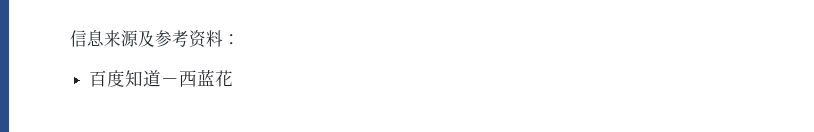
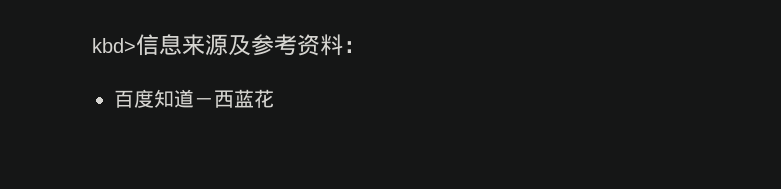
(70, 38) none -> [92,38,136,53] kbd>

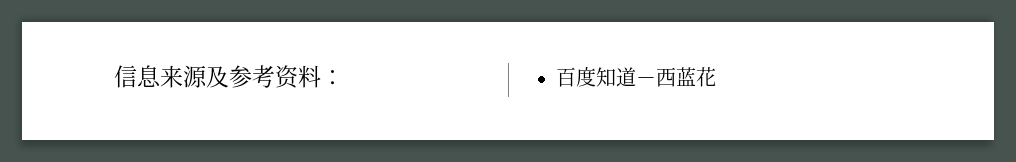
[92,38,136,53] kbd> -> (114, 76) none

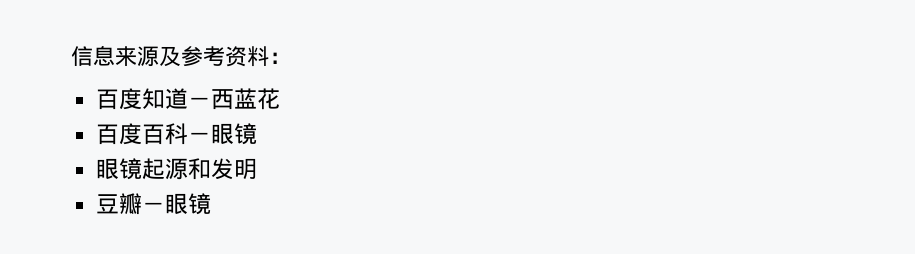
(716, 77) none -> [96,123,258,145] [96,158,258,180] [96,193,212,215] // 百度百科－眼镜 // 眼镜起源和发明 // 豆瓣－眼镜

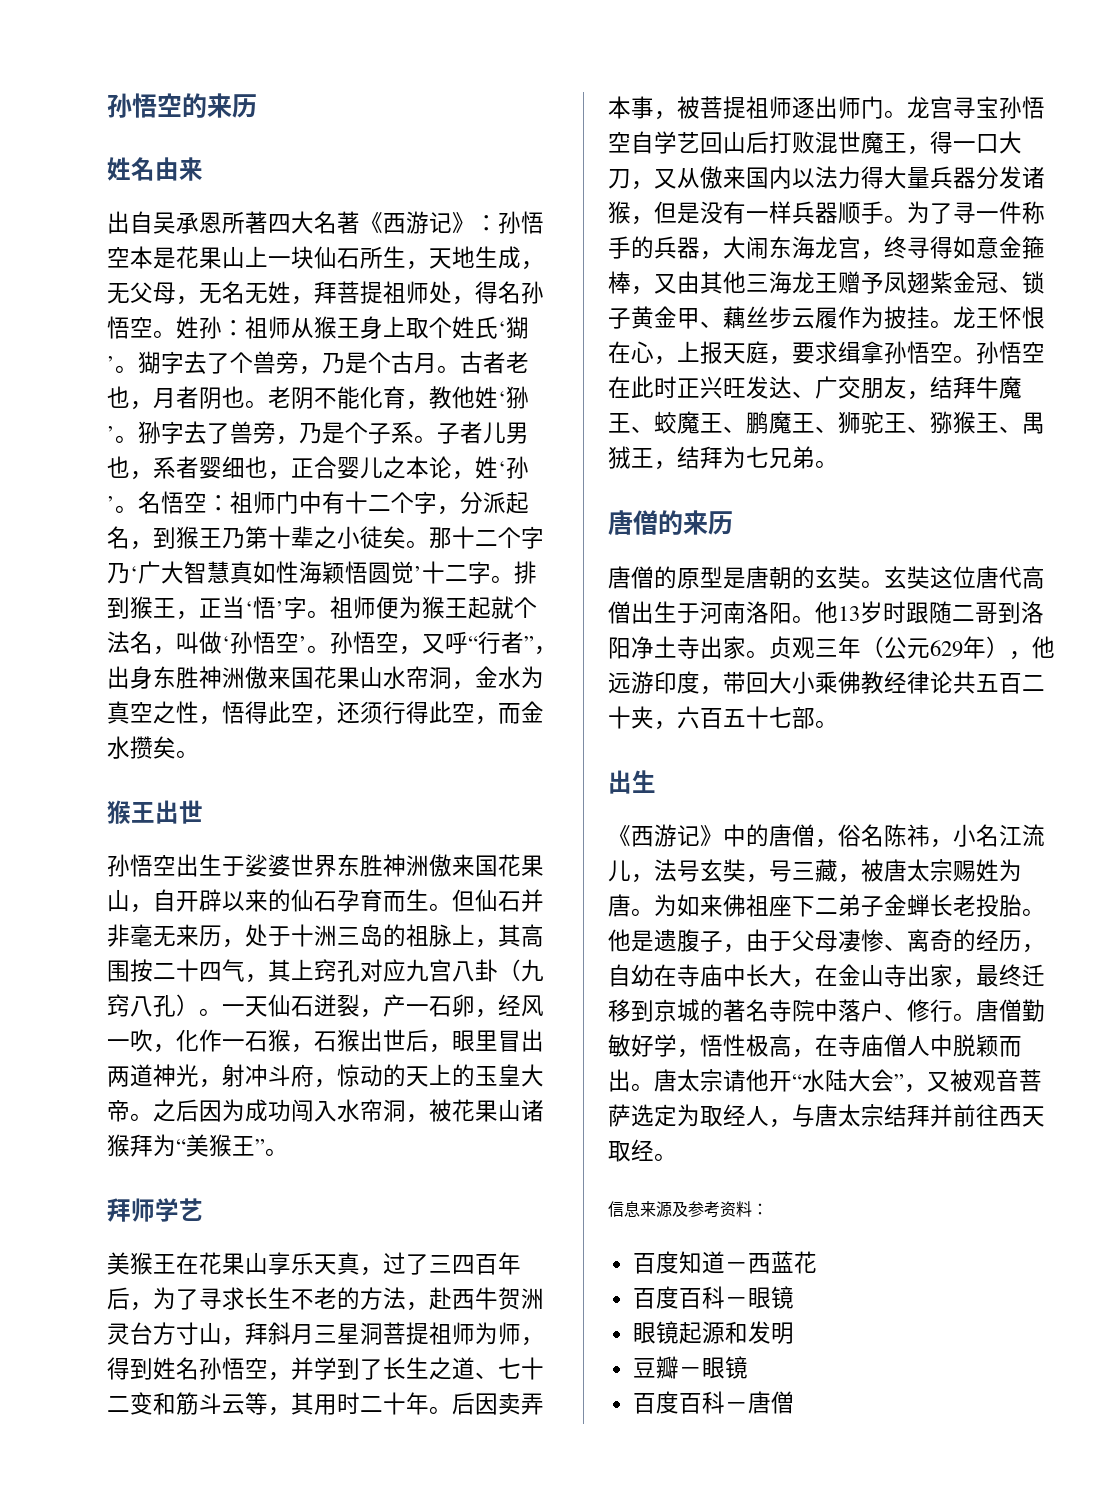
(71, 56) none -> [107,93,257,118] [107,157,203,181] [107,211,544,234] [107,246,544,270] [107,281,544,305] [107,316,529,339] [107,351,529,375] [107,386,529,410] [107,421,529,445] [107,456,529,480] [107,491,529,515] [107,526,544,550] [107,561,537,584] [107,596,537,620] [107,631,557,655] [107,666,544,690] [107,701,544,725] [107,736,199,759] [107,800,203,824] [107,854,544,877] [107,889,544,913] [107,924,544,948] [107,959,544,983] [107,994,544,1018] [107,1029,544,1053] [107,1064,544,1088] [107,1099,544,1123] [107,1134,288,1157] [107,1198,203,1222] [107,1252,521,1276] [107,1287,544,1311] [107,1322,544,1346] [107,1357,544,1381] [107,1392,544,1416] [608,96,1045,120] [608,131,1022,155] [608,166,1045,190] [608,201,1045,225] [608,236,1045,260] [608,271,1045,295] [608,306,1045,329] [608,341,1045,365] [608,376,1022,400] [608,411,1045,434] [608,446,838,470] [608,510,733,535] [608,566,1045,589] [608,601,1044,624] [608,636,1055,660] [608,671,1045,695] [608,706,838,730] [608,770,656,794] [608,824,1045,848] [608,859,1022,883] [608,894,1045,917] [608,929,1045,953] [608,964,1045,988] [608,999,1045,1022] [608,1034,1022,1058] [608,1069,1042,1093] [608,1104,1045,1128] [608,1139,677,1162] 孙悟空的来历 // 姓名由来 // 出自吴承恩所著四大名著《西游记》：孙悟空本是花果山上一块仙石所生，天地生成，无父母，无名无姓，拜菩提祖师处，得名孙悟空。姓孙：祖师从猴王身上取个姓氏‘猢’。猢字去了个兽旁，乃是个古月。古者老也，月者阴也。老阴不能化育，教他姓‘狲’。狲字去了兽旁，乃是个子系。子者儿男也，系者婴细也，正合婴儿之本论，姓‘孙’。名悟空：祖师门中有十二个字，分派起名，到猴王乃第十辈之小徒矣。那十二个字乃‘广大智慧真如性海颖悟圆觉’十二字。排到猴王，正当‘悟’字。祖师便为猴王起就个法名，叫做‘孙悟空’。孙悟空，又呼“行者”，出身东胜神洲傲来国花果山水帘洞，金水为真空之性，悟得此空，还须行得此空，而金水攒矣。 // 猴王出世 // 孙悟空出生于娑婆世界东胜神洲傲来国花果山，自开辟以来的仙石孕育而生。但仙石并非毫无来历，处于十洲三岛的祖脉上，其高围按二十四气，其上窍孔对应九宫八卦（九窍八孔）。一天仙石迸裂，产一石卵，经风一吹，化作一石猴，石猴出世后，眼里冒出两道神光，射冲斗府，惊动的天上的玉皇大帝。之后因为成功闯入水帘洞，被花果山诸猴拜为“美猴王”。 // 拜师学艺 // 美猴王在花果山享乐天真，过了三四百年后，为了寻求长生不老的方法，赴西牛贺洲灵台方寸山，拜斜月三星洞菩提祖师为师，得到姓名孙悟空，并学到了长生之道、七十二变和筋斗云等，其用时二十年。后因卖弄本事，被菩提祖师逐出师门。龙宫寻宝孙悟空自学艺回山后打败混世魔王，得一口大刀，又从傲来国内以法力得大量兵器分发诸猴，但是没有一样兵器顺手。为了寻一件称手的兵器，大闹东海龙宫，终寻得如意金箍棒，又由其他三海龙王赠予凤翅紫金冠、锁子黄金甲、藕丝步云履作为披挂。龙王怀恨在心，上报天庭，要求缉拿孙悟空。孙悟空在此时正兴旺发达、广交朋友，结拜牛魔王、蛟魔王、鹏魔王、狮驼王、猕猴王、禺狨王，结拜为七兄弟。 // 唐僧的来历 // 唐僧的原型是唐朝的玄奘。玄奘这位唐代高僧出生于河南洛阳。他13岁时跟随二哥到洛阳净土寺出家。贞观三年（公元629年），他远游印度，带回大小乘佛教经律论共五百二十夹，六百五十七部。 // 出生 // 《西游记》中的唐僧，俗名陈祎，小名江流儿，法号玄奘，号三藏，被唐太宗赐姓为唐。为如来佛祖座下二弟子金蝉长老投胎。他是遗腹子，由于父母凄惨、离奇的经历，自幼在寺庙中长大，在金山寺出家，最终迁移到京城的著名寺院中落户、修行。唐僧勤敏好学，悟性极高，在寺庙僧人中脱颖而出。唐太宗请他开“水陆大会”，又被观音菩萨选定为取经人，与唐太宗结拜并前往西天取经。 //
(212, 204) none -> [632,1391,794,1414] // 百度百科－唐僧

